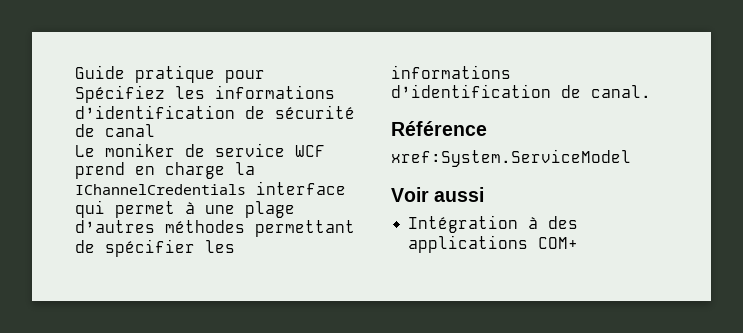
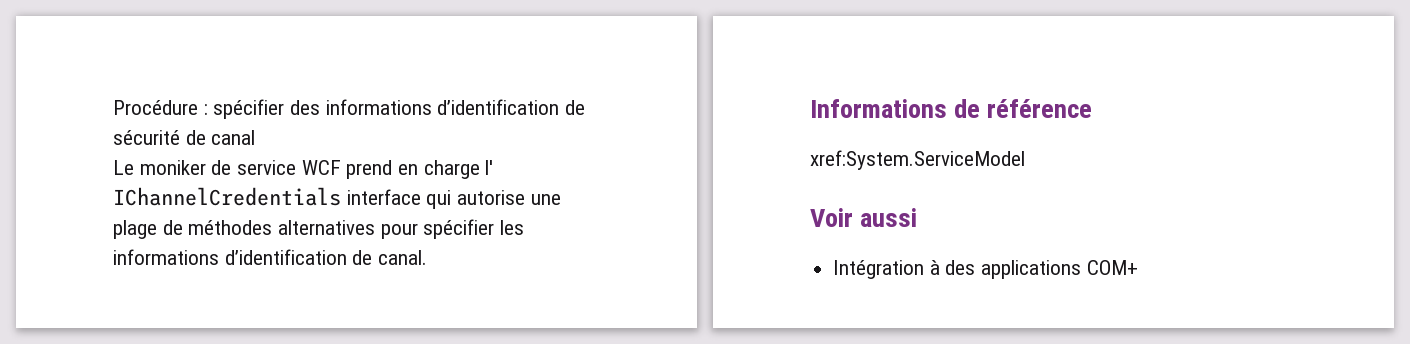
[75,65,265,83] [75,85,205,103] Guide pratique pour Spécifiez les -> [113,99,321,119] Procédure : spécifier des
[235,162,255,175] la -> [485,160,494,175] l'
[115,201,295,218] [75,220,355,237] [75,240,95,253] permet à une plage d’autres méthodes permettant de -> [457,190,561,205] [113,220,418,239] autorise une plage de méthodes alternatives pour
[391,121,487,136] Référence -> [810,99,1093,118] Informations de référence

